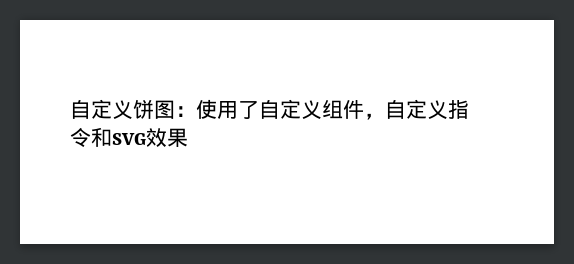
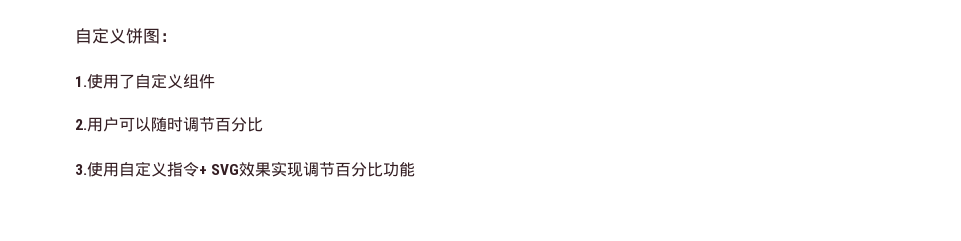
(196, 111) none -> [75,76,87,87] // 1.
[364,113,385,120] ， -> [75,117,263,132] [75,162,119,177] // 2.用户可以随时调节百分比 // 3.使用
[91,127,112,147] 和 -> [199,166,207,175] +
(188, 137) none -> [271,161,416,177] 实现调节百分比功能

